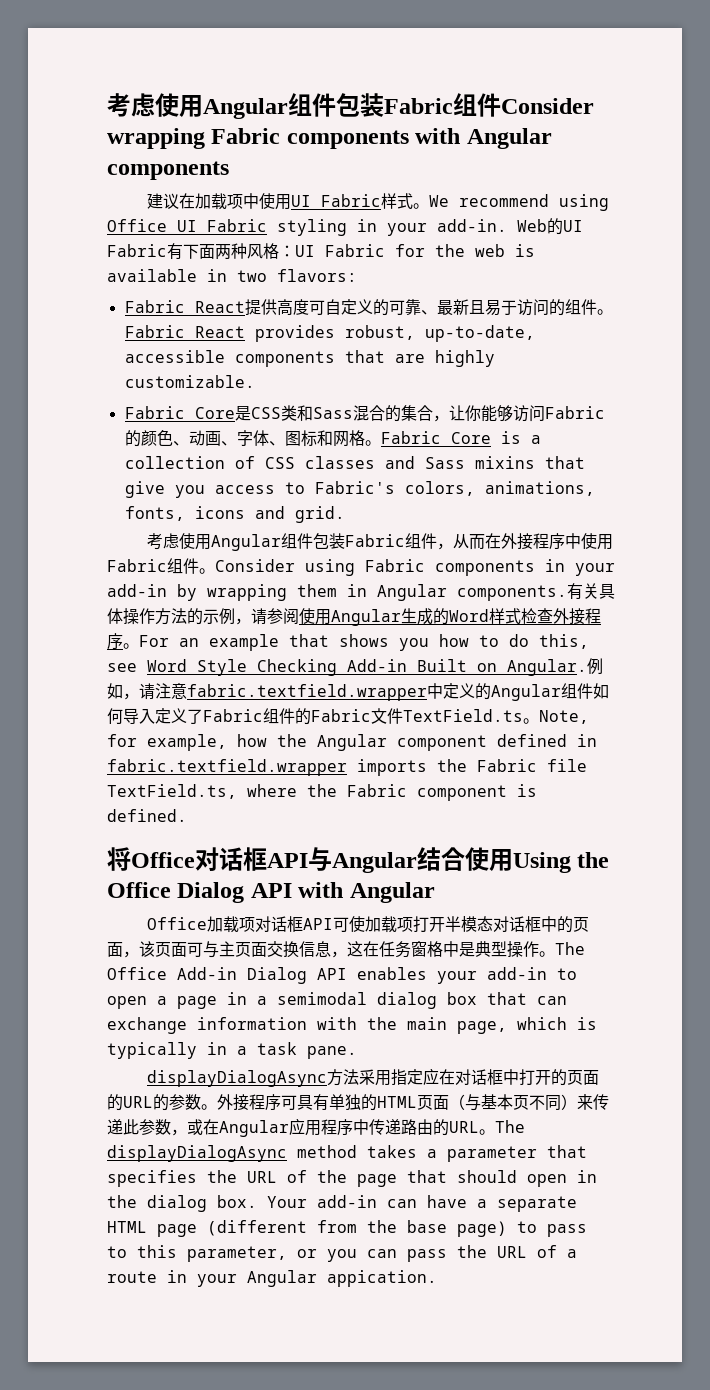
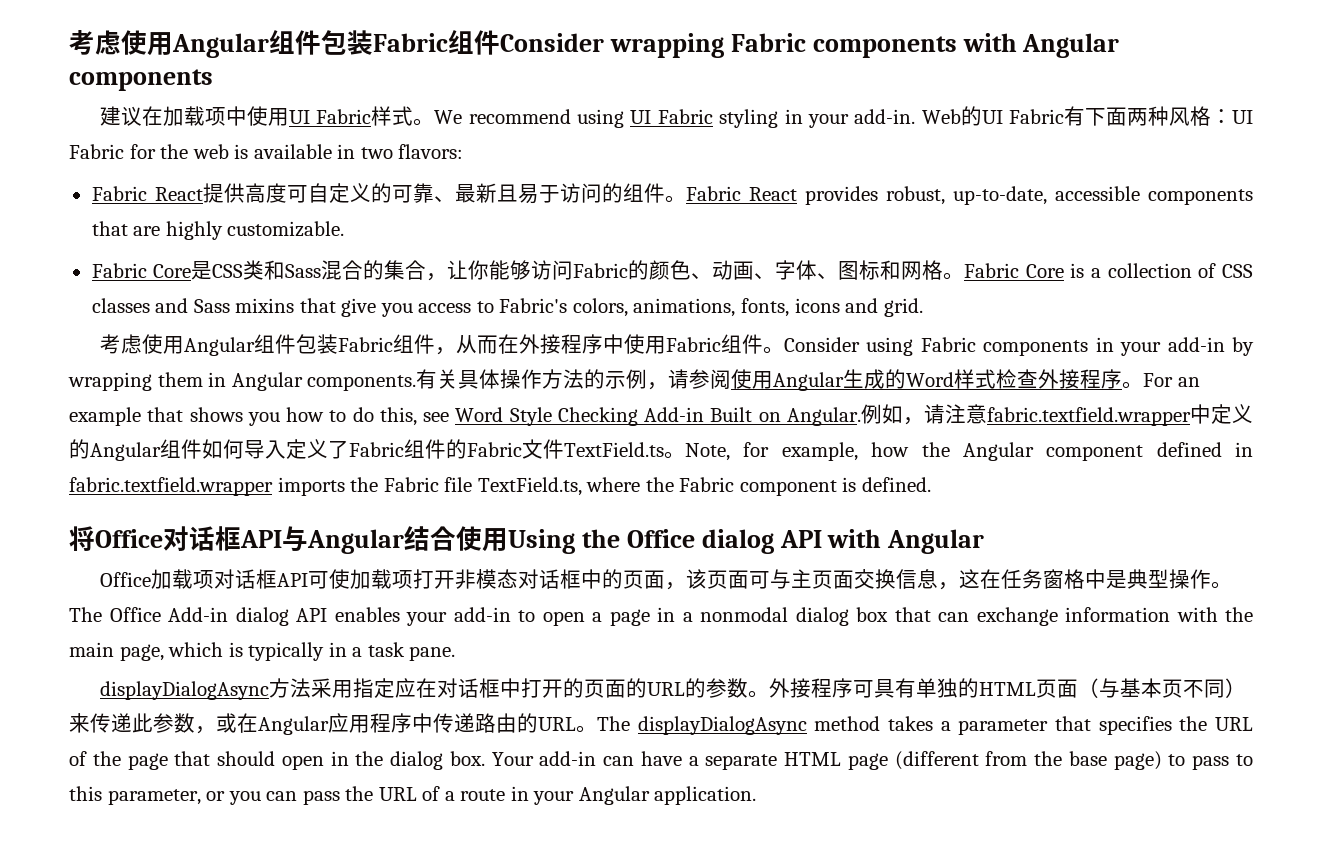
[107,219,167,232] Office -> (625, 118) none
[177,882,245,903] Dialog -> [701,529,774,554] dialog
[445,916,462,932] 半 -> [455,569,477,589] 非
[247,967,307,984] Dialog -> [235,607,289,626] dialog
[277,992,367,1005] semimodal -> [700,607,788,622] nonmodal
[327,1270,437,1287] appication. -> [654,786,757,805] application.

